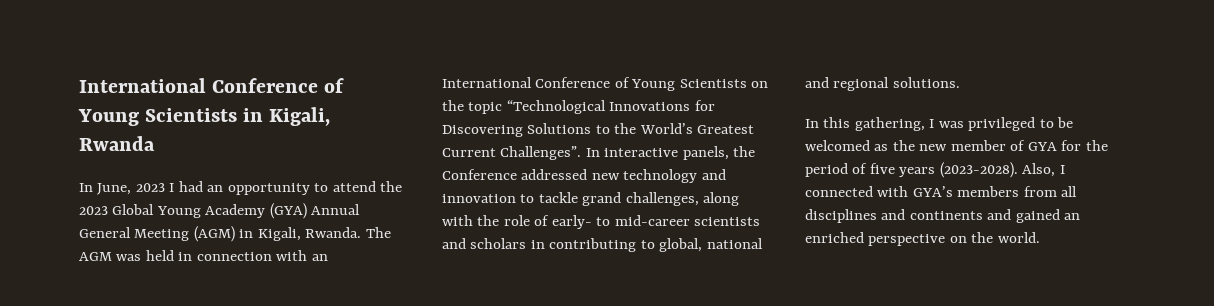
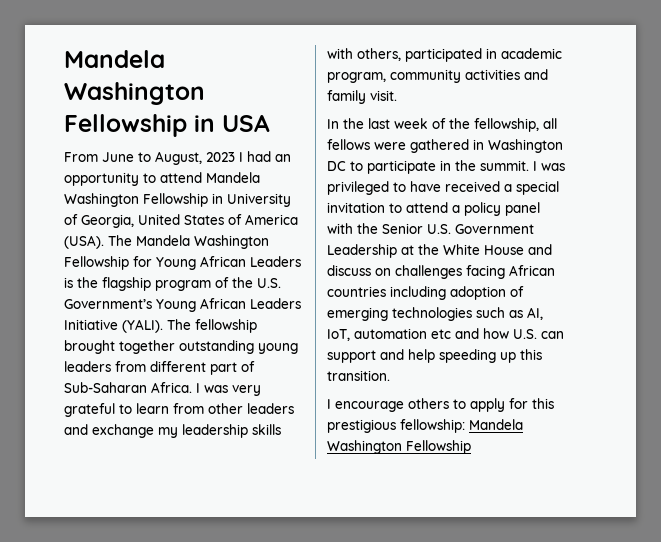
[79,78,345,93] [78,107,331,126] [79,136,155,151] [79,183,132,195] International Conference of Young Scientists in Kigali, Rwanda // In June, -> [64,50,165,68] [64,82,205,105] [64,114,270,137] [64,151,202,165] Mandela Washington Fellowship in USA // From June to August,
[380,181,403,192] [79,203,361,219] [79,226,391,242] [79,250,328,261] [442,77,769,91] [442,100,715,114] [442,123,755,137] [442,146,756,160] [442,169,726,183] [442,192,740,206] [442,215,761,229] [442,238,763,252] [805,77,960,91] [805,117,1074,131] [805,140,1108,151] [805,162,1065,178] [805,186,1078,197] [805,209,1081,223] [805,232,1040,246] the 2023 Global Young Academy (GYA) Annual General Meeting (AGM) in Kigali, Rwanda. The AGM was held in connection with an International Conference of Young Scientists on the topic “Technological Innovations for Discovering Solutions to the World’s Greatest Current Challenges”. In interactive panels, the Conference addressed new technology and innovation to tackle grand challenges, along with the role of early- to mid-career scientists and scholars in contributing to global, national and regional solutions. // In this gathering, I was privileged to be welcomed as the new member of GYA for the period of five years (2023-2028). Also, I connected with GYA’s members from all disciplines and continents and gained an enriched perspective on the world. -> [206,172,260,183] [64,193,291,207] [64,214,298,228] [64,235,269,249] [64,256,301,270] [64,277,281,291] [64,298,301,312] [64,319,257,333] [64,340,298,354] [64,361,255,375] [64,382,261,396] [64,403,294,417] [64,424,281,438] [327,48,562,62] [327,69,548,83] [327,90,397,104] [327,118,557,132] [327,139,563,153] [327,160,565,174] [327,181,559,195] [327,202,540,216] [327,223,534,234] [327,244,552,258] [327,265,555,279] [327,286,524,300] [327,307,543,321] [327,328,564,341] [327,349,542,363] [327,370,390,381] [327,398,554,412] [327,419,523,433] [327,440,471,454] Mandela Washington Fellowship in University of Georgia, United States of America (USA). The Mandela Washington Fellowship for Young African Leaders is the flagship program of the U.S. Government’s Young African Leaders Initiative (YALI). The fellowship brought together outstanding young leaders from different part of Sub-Saharan Africa. I was very grateful to learn from other leaders and exchange my leadership skills with others, participated in academic program, community activities and family visit. // In the last week of the fellowship, all fellows were gathered in Washington DC to participate in the summit. I was privileged to have received a special invitation to attend a policy panel with the Senior U.S. Government Leadership at the White House and discuss on challenges facing African countries including adoption of emerging technologies such as AI, IoT, automation etc and how U.S. can support and help speeding up this transition. // I encourage others to apply for this prestigious fellowship: Mandela Washington Fellowship

